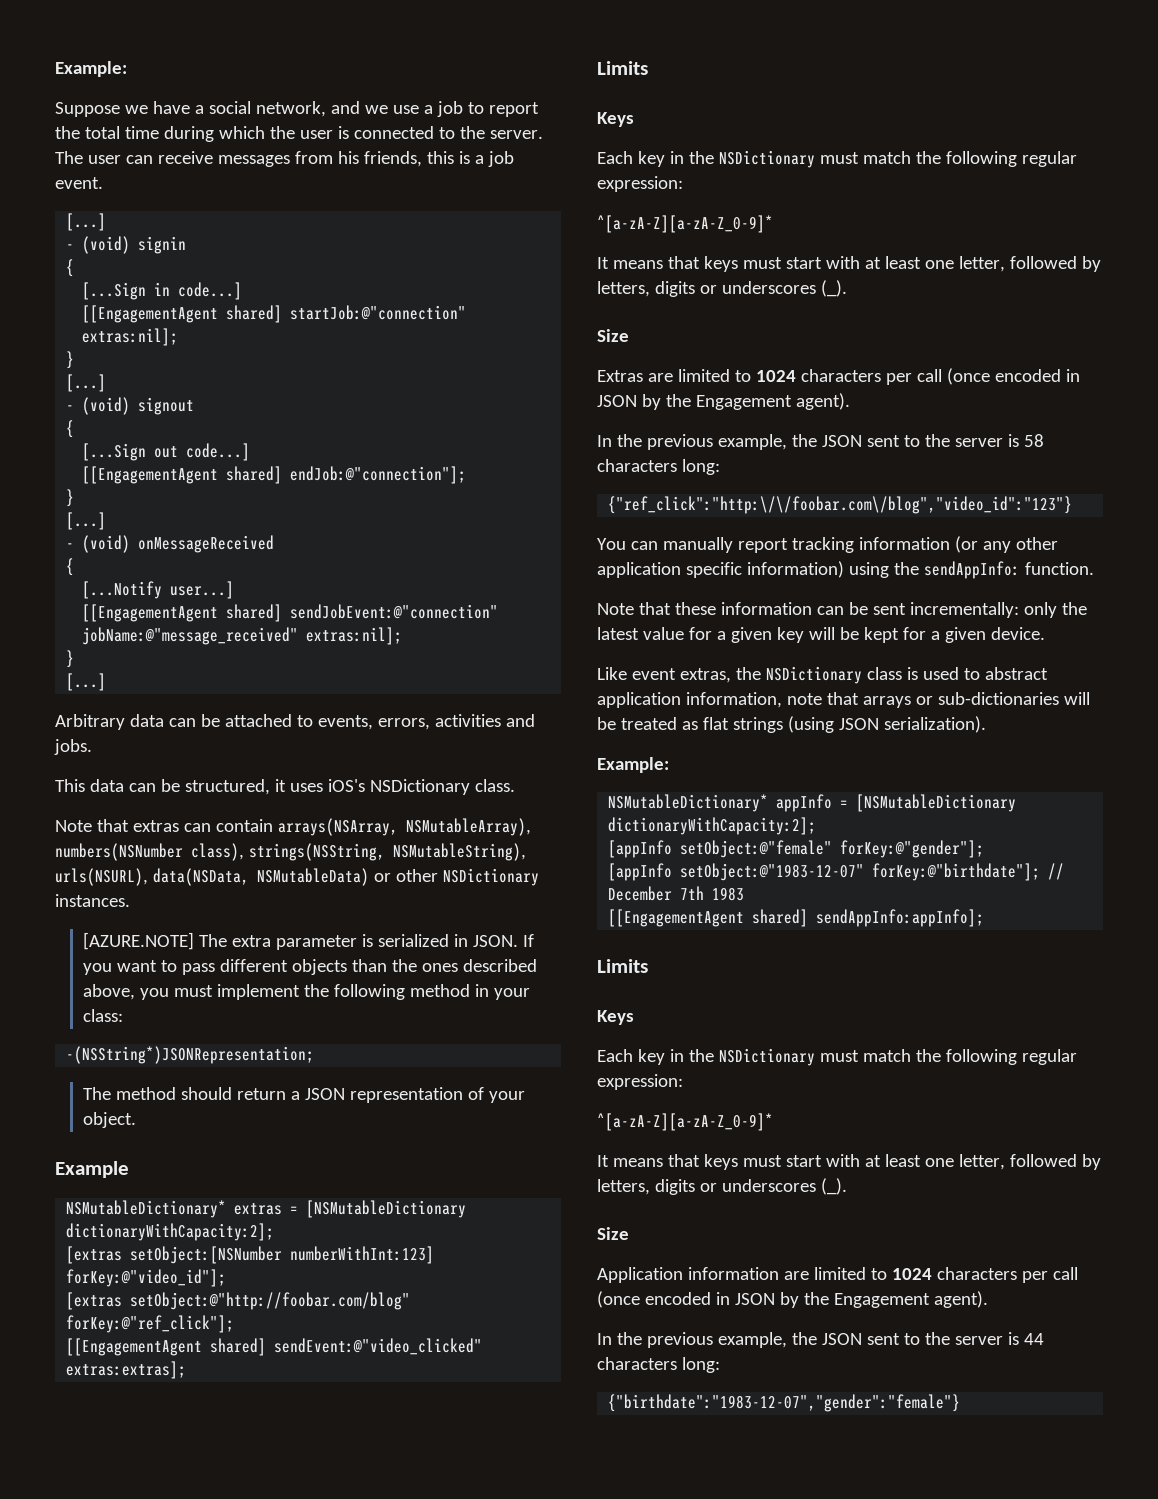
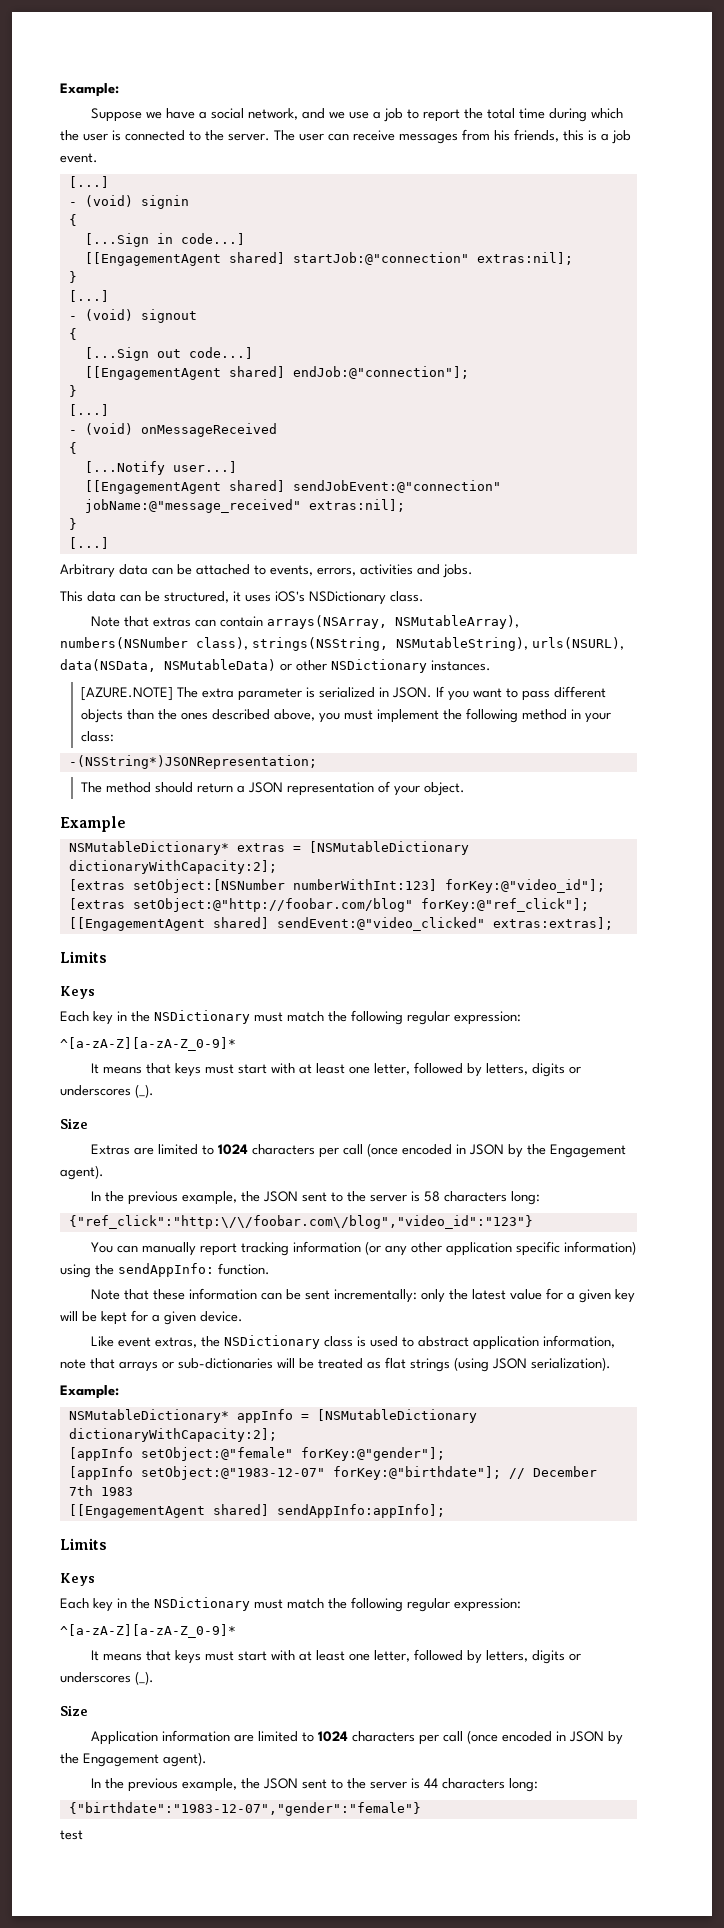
(961, 1403) none -> [60,1830,83,1840] // test

